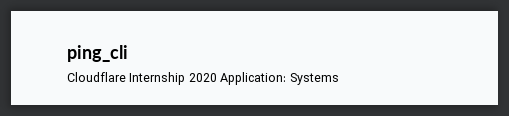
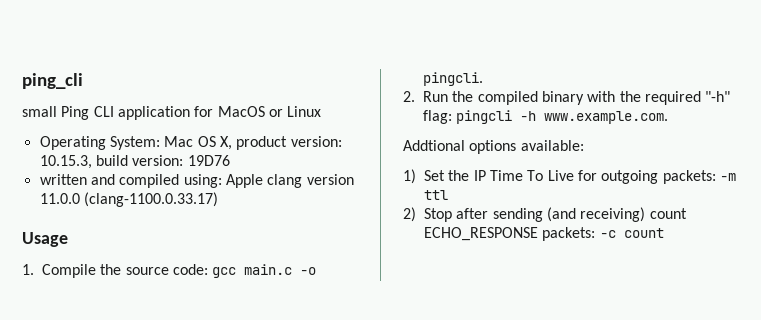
[67,72,339,85] Cloudflare Internship 2020 Application: Systems -> [22,106,322,120] [39,136,342,150] [39,155,230,169] [39,174,354,188] [39,192,218,207] [22,232,68,247] [22,264,317,278] [423,72,483,86] [403,91,731,105] [423,110,669,124] [403,140,584,154] [403,169,736,184] [424,190,448,200] [403,207,687,222] [424,227,664,241] small Ping CLI application for MacOS or Linux // Operating System: Mac OS X, product version: 10.15.3, build version: 19D76 // written and compiled using: Apple clang version 11.0.0 (clang-1100.0.33.17) // Usage // 1. Compile the source code: gcc main.c -o pingcli. // 2. Run the compiled binary with the required "-h" flag: pingcli -h www.example.com. // Addtional options available: // 1) Set the IP Time To Live for outgoing packets: -m ttl // 2) Stop after sending (and receiving) count ECHO_RESPONSE packets: -c count

